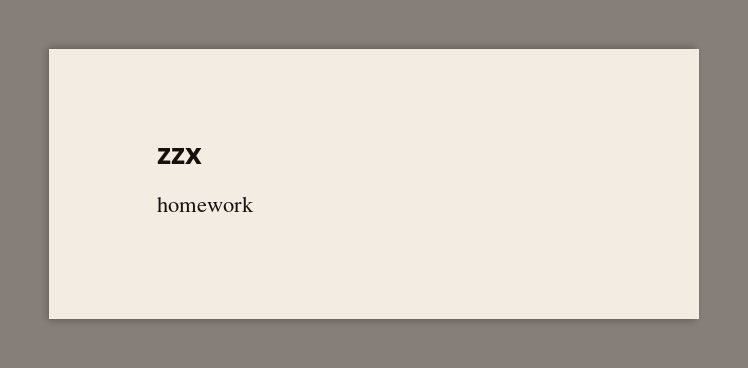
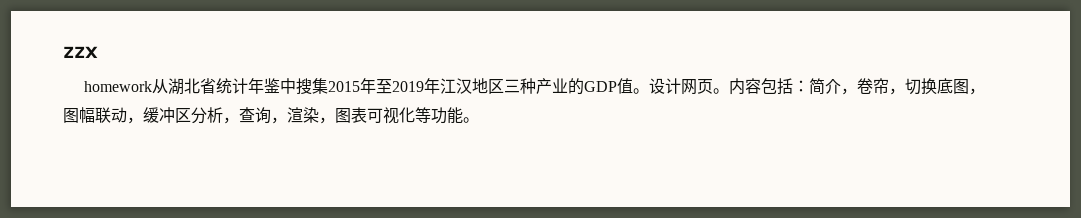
(254, 204) none -> [152,78,986,95] [63,107,479,124] 从湖北省统计年鉴中搜集2015年至2019年江汉地区三种产业的GDP值。设计网页。内容包括：简介，卷帘，切换底图，图幅联动，缓冲区分析，查询，渲染，图表可视化等功能。

